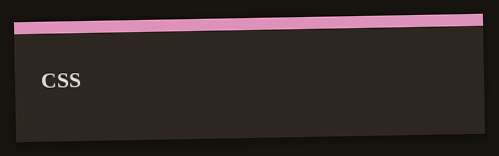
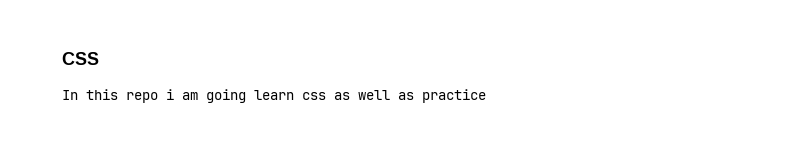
(82, 80) none -> [62,89,486,103] // In this repo i am going learn css as well as practice

